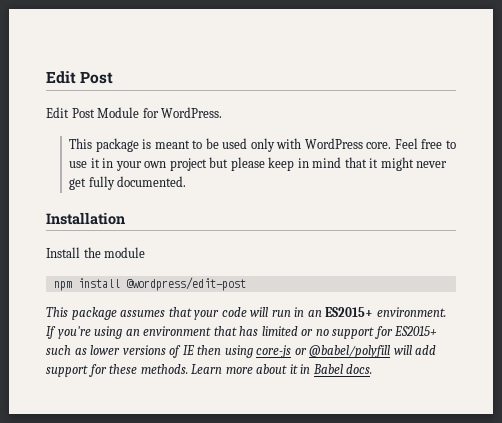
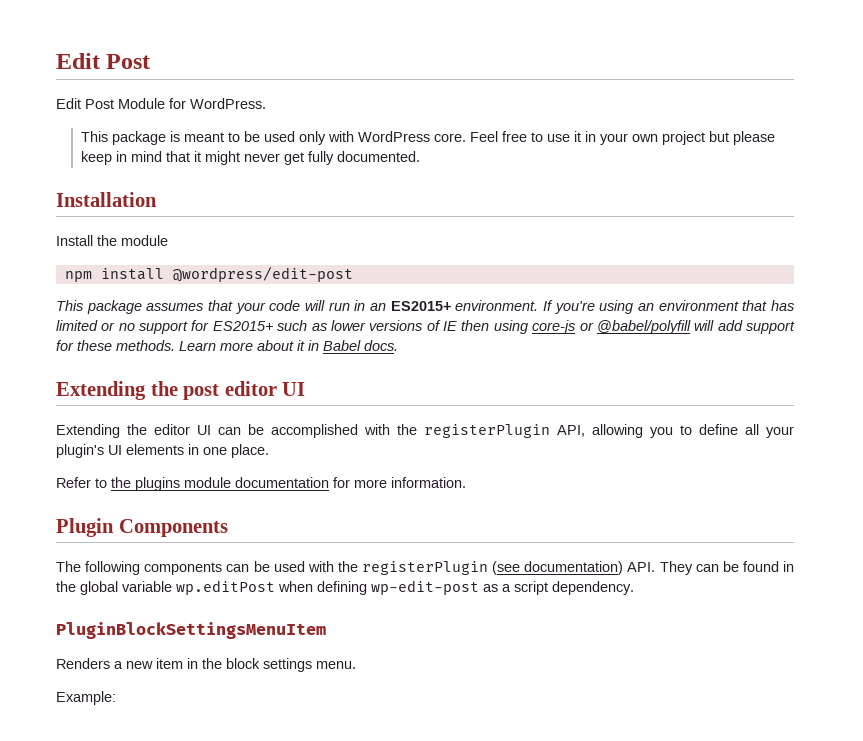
(373, 369) none -> [56,381,306,400] [56,424,794,438] [56,444,269,458] [56,477,466,491] [56,518,228,537] [56,561,794,575] [56,580,634,595] [56,622,326,639] [56,658,356,672] [56,691,116,705] // Extending the post editor UI // Extending the editor UI can be accomplished with the registerPlugin API, allowing you to define all your plugin's UI elements in one place. // Refer to the plugins module documentation for more information. // Plugin Components // The following components can be used with the registerPlugin (see documentation) API. They can be found in the global variable wp.editPost when defining wp-edit-post as a script dependency. // PluginBlockSettingsMenuItem // Renders a new item in the block settings menu. // Example:

